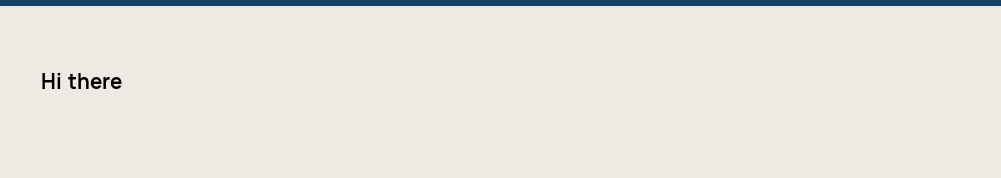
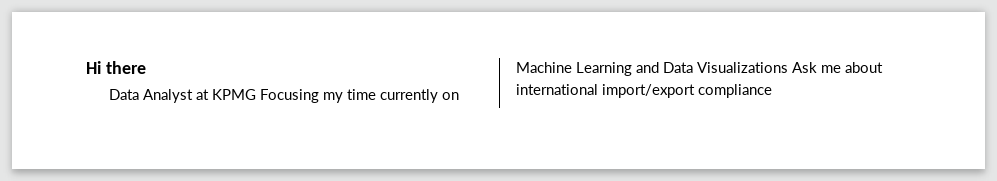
(122, 81) none -> [109,89,460,103] [516,62,883,76] [516,84,772,98] // Data Analyst at KPMG Focusing my time currently on Machine Learning and Data Visualizations Ask me about international import/export compliance

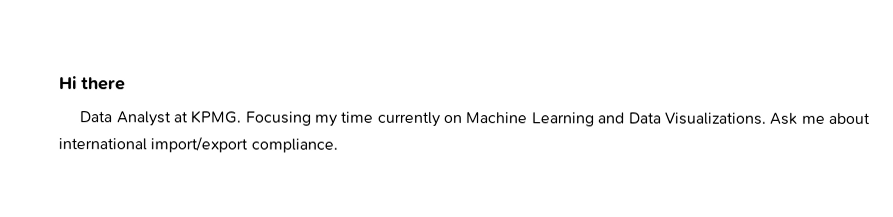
[212,89,257,100] KPMG -> [190,110,242,124] KPMG.
[697,62,788,73] Visualizations -> [663,112,766,125] Visualizations.
[698,84,772,98] compliance -> [250,138,338,153] compliance.

